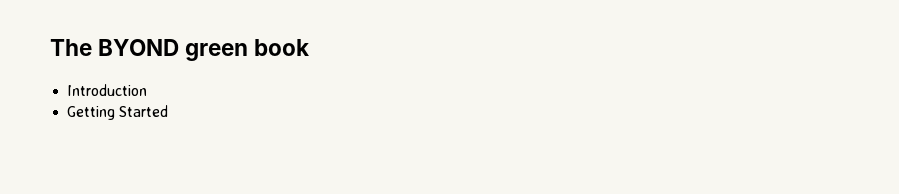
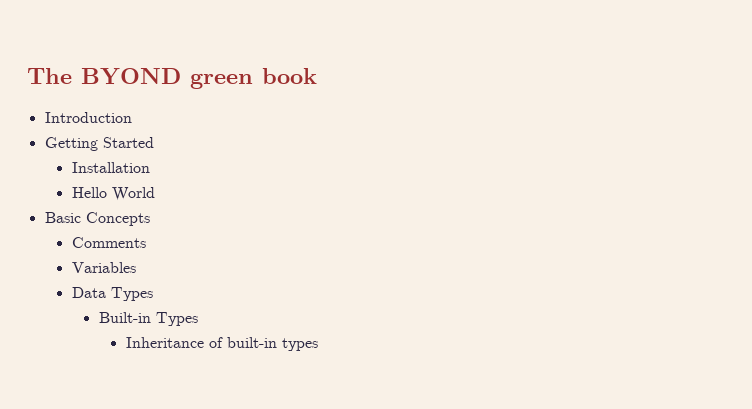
(169, 111) none -> [71,162,150,173] [71,187,155,201] [44,212,150,226] [71,237,146,248] [71,262,136,273] [71,287,153,301] [98,312,198,326] [125,337,318,351] // Installation // Hello World // Basic Concepts // Comments // Variables // Data Types // Built-in Types // Inheritance of built-in types

